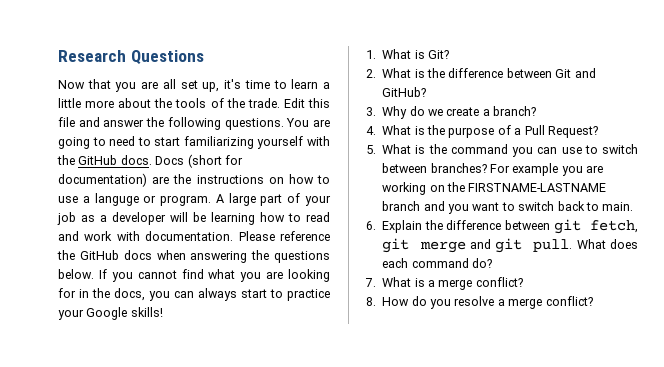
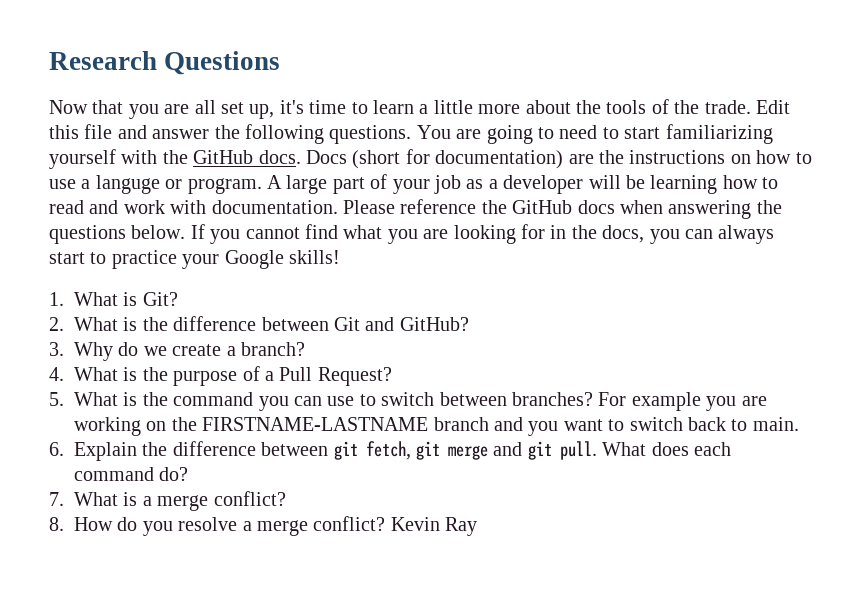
(593, 301) none -> [390,517,478,536] Kevin Ray

